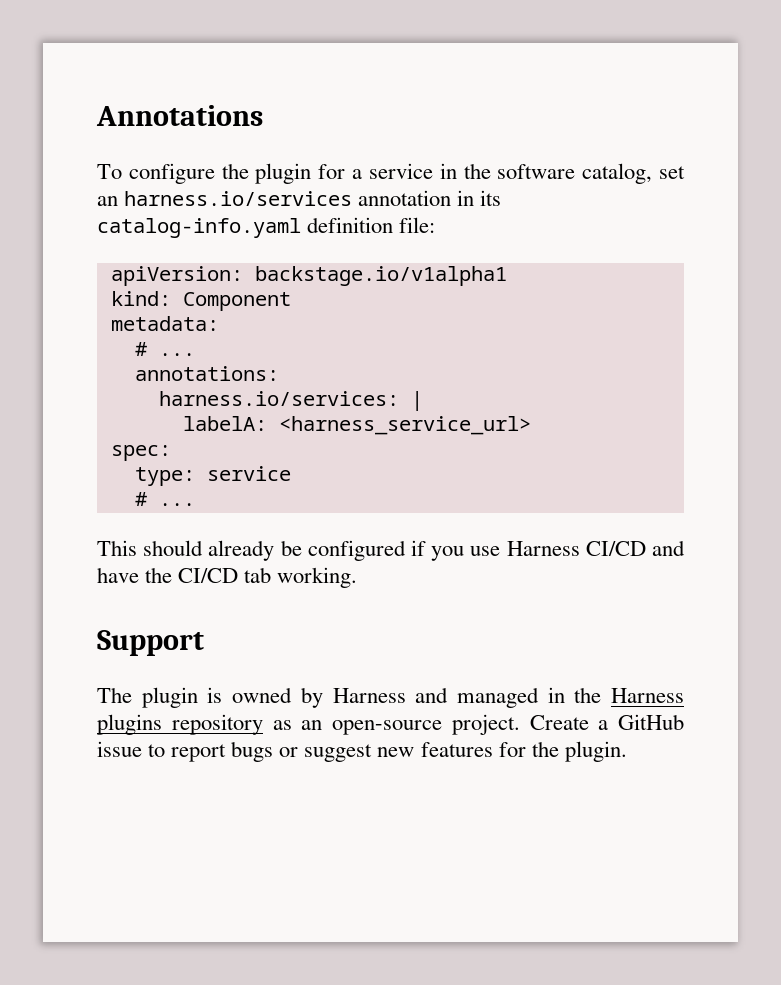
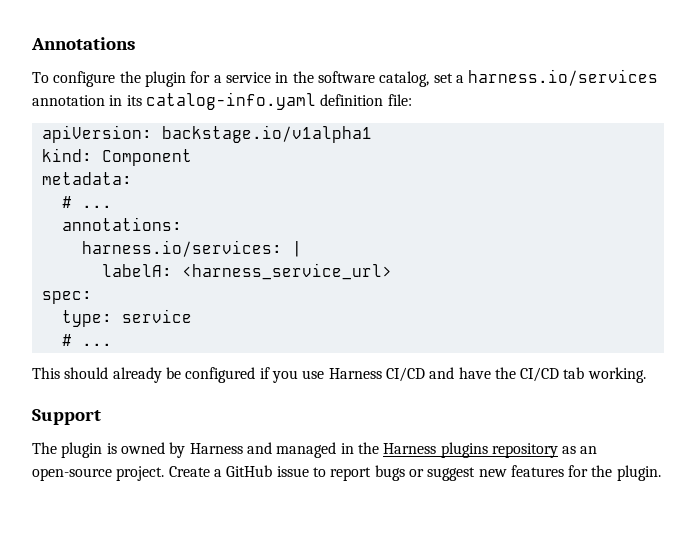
[97,196,118,206] an -> [455,75,464,83] a

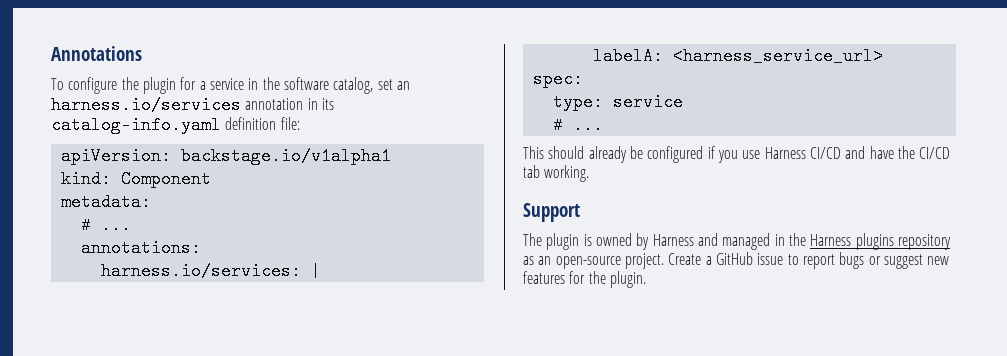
[455,75,464,83] a -> [396,81,410,90] an

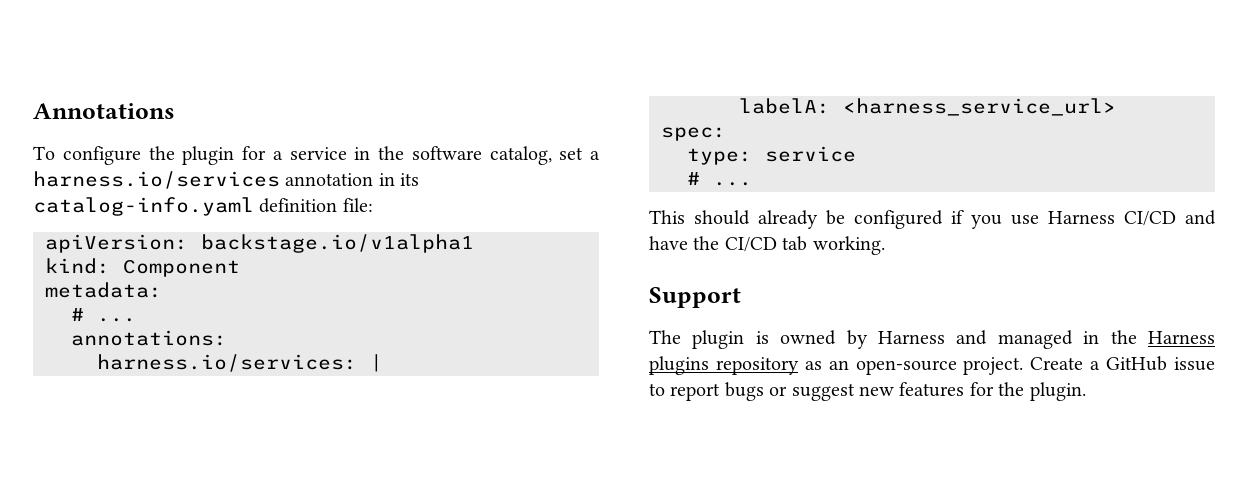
[396,81,410,90] an -> [590,151,600,160] a

